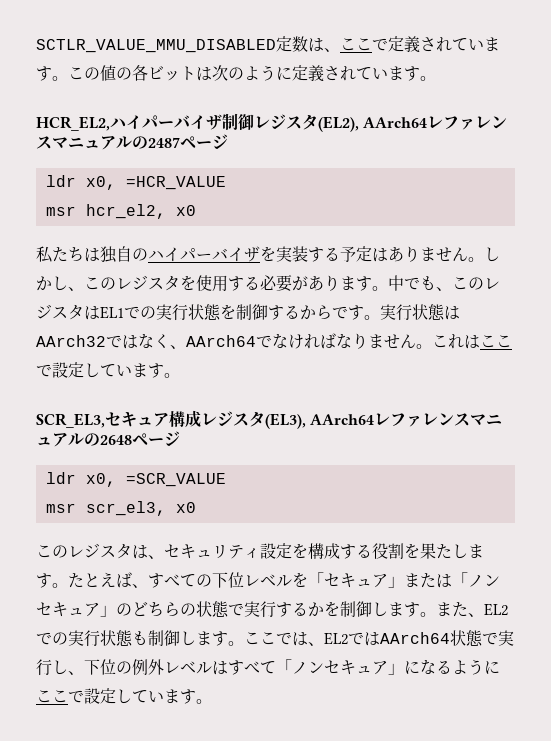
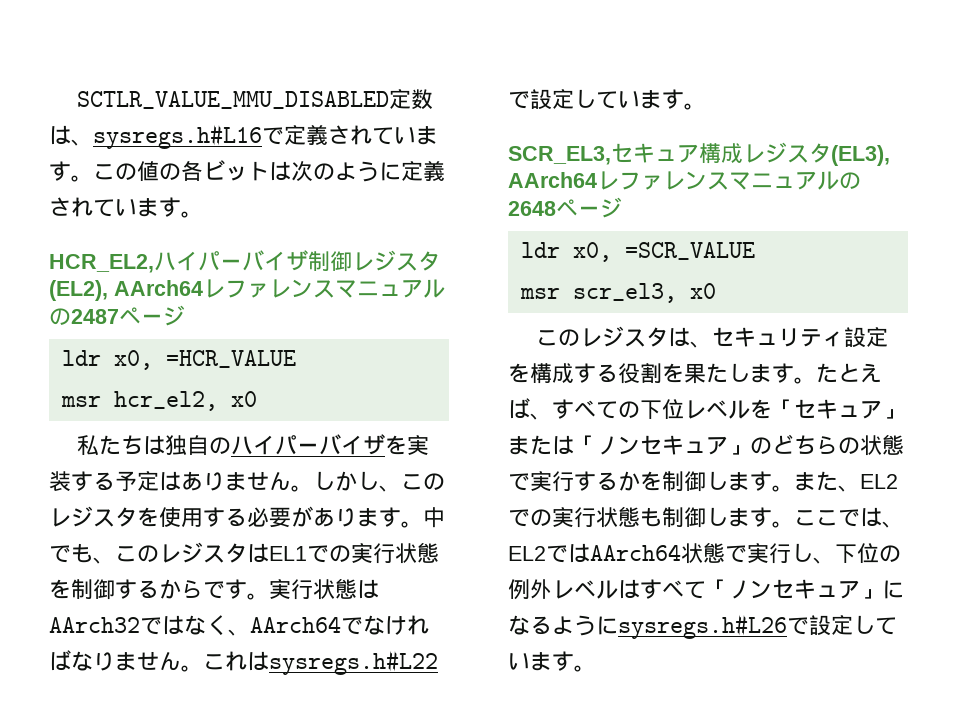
[340,38,372,51] ここ -> [93,124,262,149] sysregs.h#L16
[480,335,512,348] ここ -> [269,650,438,675] sysregs.h#L22
[36,690,68,703] ここ -> [618,614,787,639] sysregs.h#L26

